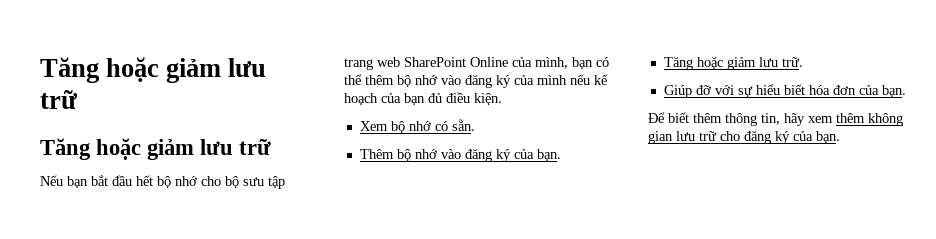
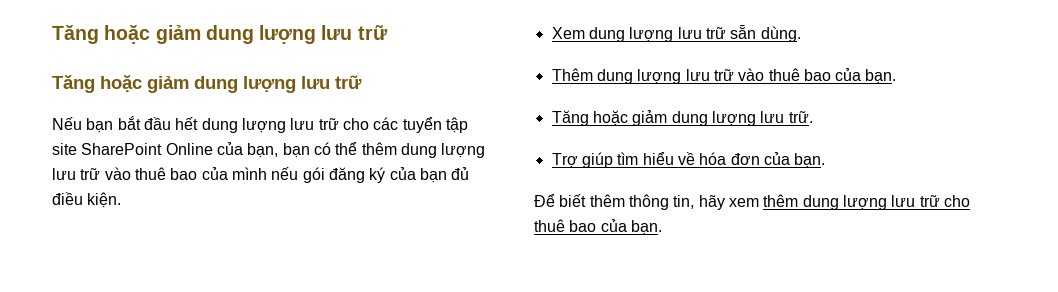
[40,57,222,83] Tăng hoặc giảm -> [52,25,317,44] Tăng hoặc giảm dung lượng
(195, 149) none -> [194,76,296,93] dung lượng
[157,176,285,189] [344,57,400,70] bộ nhớ cho bộ sưu tập trang web -> [201,117,468,133] [52,143,77,155] dung lượng lưu trữ cho các tuyển tập site
[535,57,568,69] mình, -> [247,143,279,158] bạn,
[397,74,608,88] [344,93,378,105] bộ nhớ vào đăng ký của mình nếu kế hoạch -> [400,143,486,158] [52,167,386,183] dung lượng lưu trữ vào thuê bao của mình nếu gói đăng ký
[390,119,475,133] [359,148,511,162] bộ nhớ có sẵn. // Thêm bộ nhớ vào đăng ký -> [588,25,801,42] [551,68,831,84] dung lượng lưu trữ sẵn dùng. // Thêm dung lượng lưu trữ vào thuê bao
(756, 63) none -> [671,111,756,126] dung lượng
[663,84,805,98] Giúp đỡ với sự hiểu biết -> [551,152,695,168] Trợ giúp tìm hiểu về
[868,113,903,126] [648,130,790,144] không gian lưu trữ cho đăng ký -> [802,195,970,210] [534,219,597,232] dung lượng lưu trữ cho thuê bao

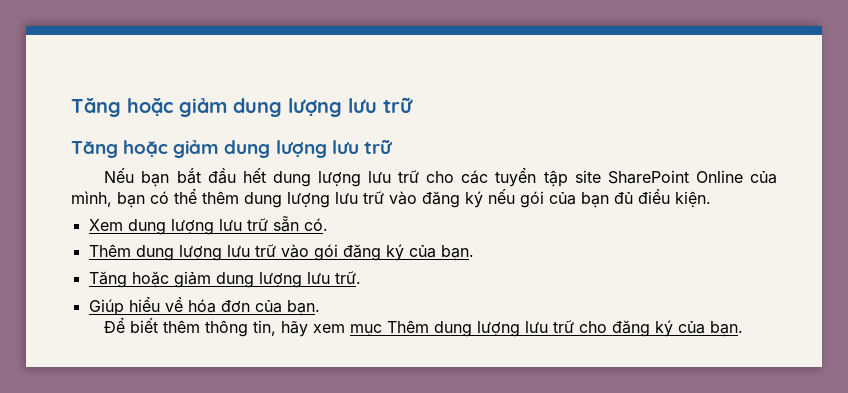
[247,143,279,158] bạn, -> [71,191,112,207] mình,
[134,167,386,183] thuê bao của mình nếu gói đăng ký -> [422,189,544,208] đăng ký nếu gói
[760,26,801,42] dùng. -> [303,218,328,231] có.
[768,68,831,81] thuê bao -> [313,244,404,261] gói đăng ký
[551,152,639,168] Trợ giúp tìm -> [88,299,124,316] Giúp
[763,194,970,210] [534,219,597,232] thêm dung lượng lưu trữ cho thuê bao -> [350,320,674,337] mục Thêm dung lượng lưu trữ cho đăng ký

